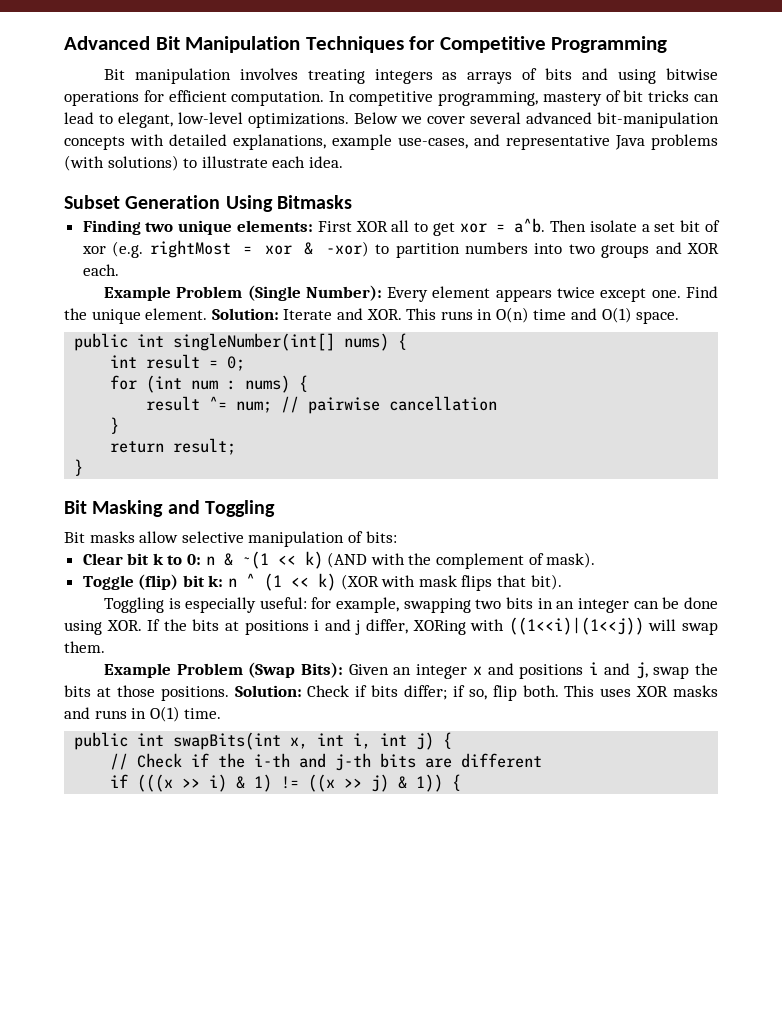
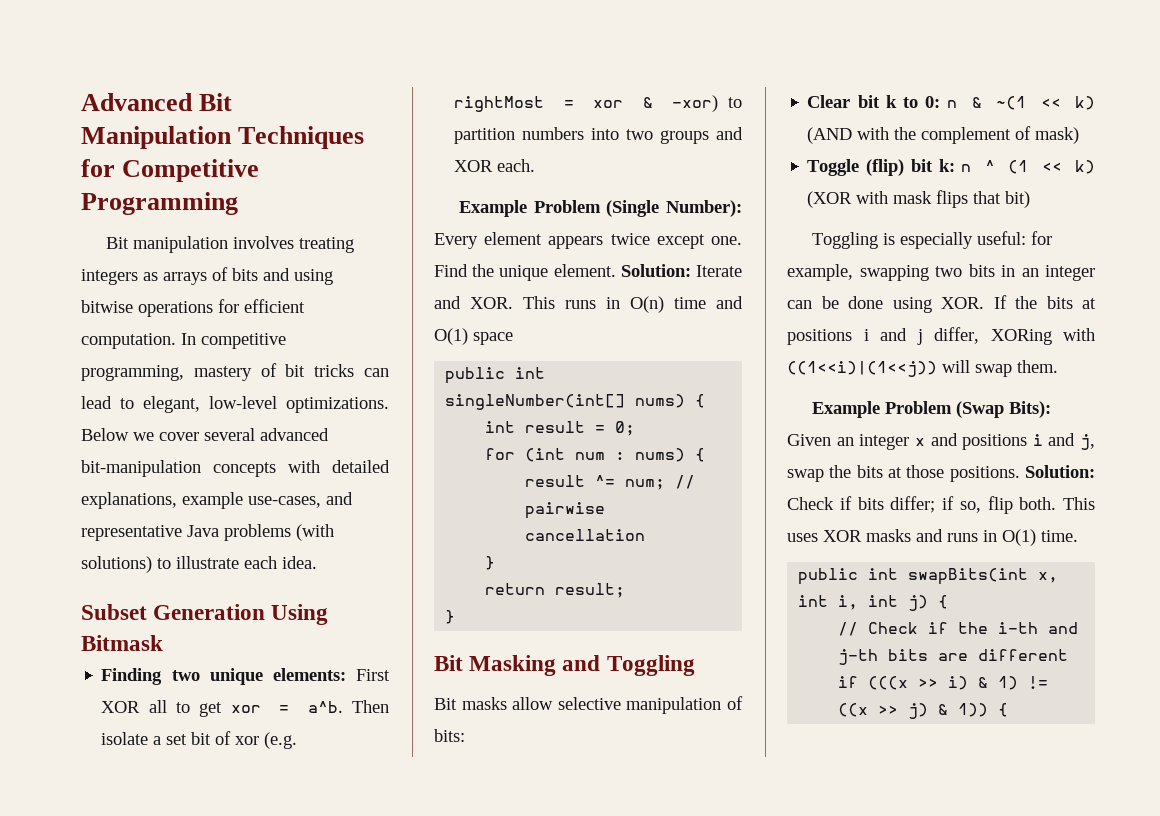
[276,195,352,209] Bitmasks -> [81,635,163,651] Bitmask
[636,311,680,324] space. -> [473,332,513,345] space
[546,552,596,568] mask). -> [1035,127,1080,144] mask)
[530,574,562,590] bit). -> [1005,191,1031,208] bit)

